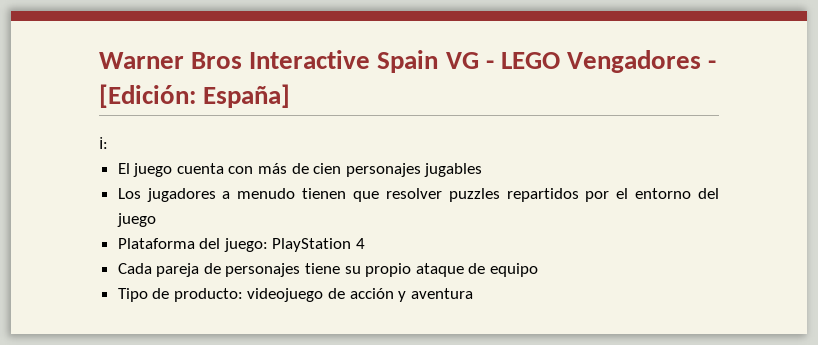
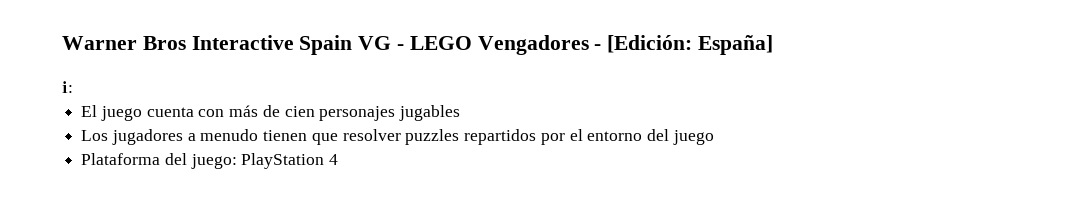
[117,263,539,277] [117,288,473,302] // Cada pareja de personajes tiene su propio ataque de equipo // Tipo de producto: videojuego de acción y aventura -> (339, 159) none

